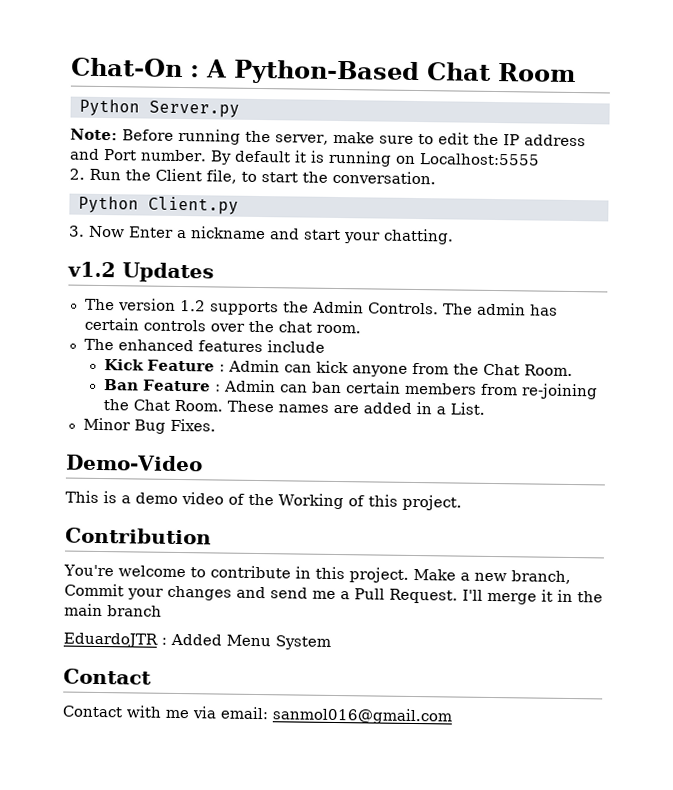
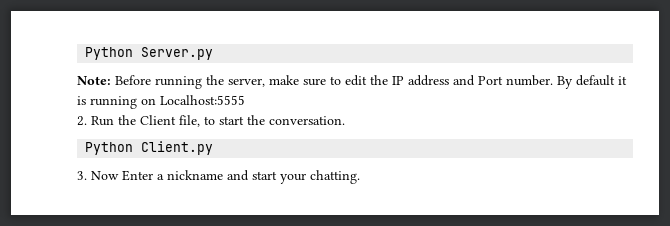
[71,57,576,86] Chat-On : A Python-Based Chat Room // -> (85, 53) none
[67,261,214,283] [84,298,558,316] [83,317,361,334] [83,338,325,353] [103,359,573,377] [103,379,598,400] [102,399,485,415] [82,417,216,434] [66,454,203,472] [65,490,462,511] [65,527,212,545] [63,564,571,584] [64,583,603,605] [64,603,162,617] [63,632,331,650] [63,668,152,685] [62,705,453,725] // v1.2 Updates // The version 1.2 supports the Admin Controls. The admin has certain controls over the chat room. // The enhanced features include // Kick Feature : Admin can kick anyone from the Chat Room. // Ban Feature : Admin can ban certain members from re-joining the Chat Room. These names are added in a List. // Minor Bug Fixes. // Demo-Video // This is a demo video of the Working of this project. // Contribution // You're welcome to contribute in this project. Make a new branch, Commit your changes and send me a Pull Request. I'll merge it in the main branch // EduardoJTR : Added Menu System // Contact // Contact with me via email: sanmol016@gmail.com -> (360, 177) none

